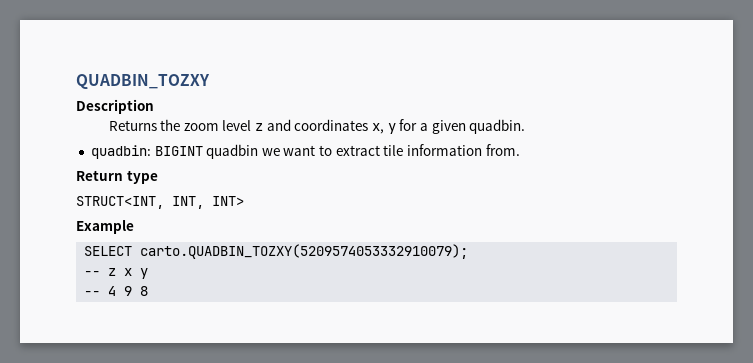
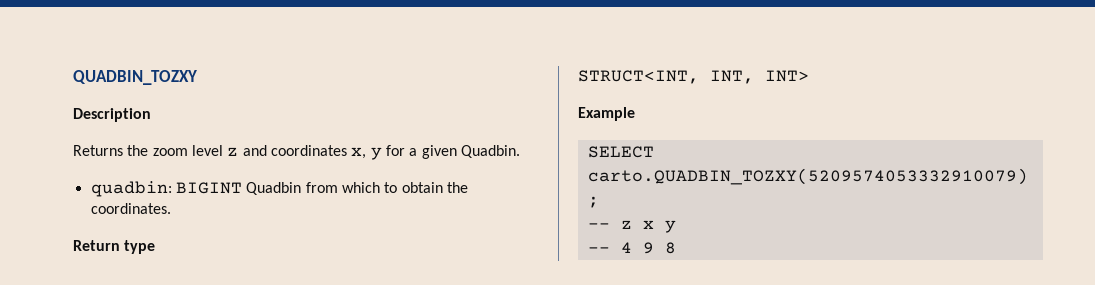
[469,119,526,134] quadbin. -> [460,145,520,158] Quadbin.
[206,144,520,159] quadbin we want to extract tile information from. -> [246,182,468,195] [90,203,171,214] Quadbin from which to obtain the coordinates.

